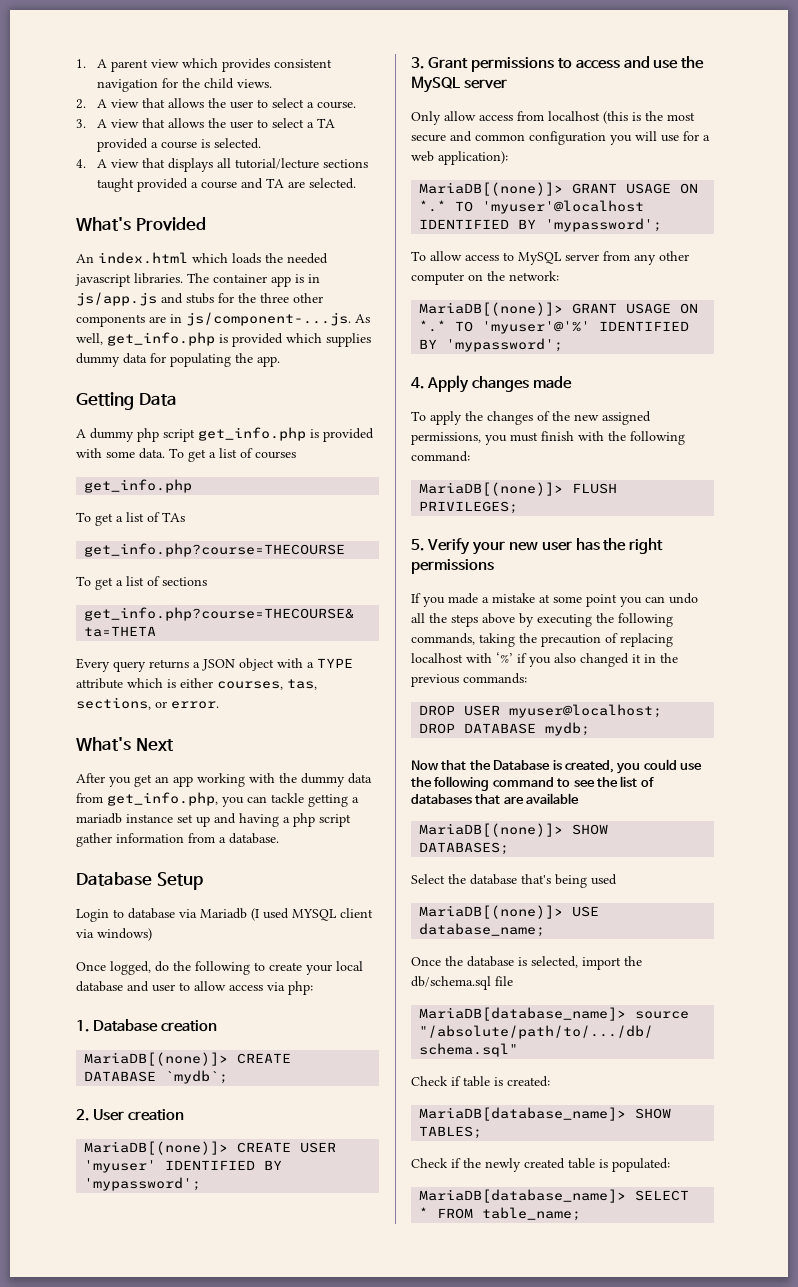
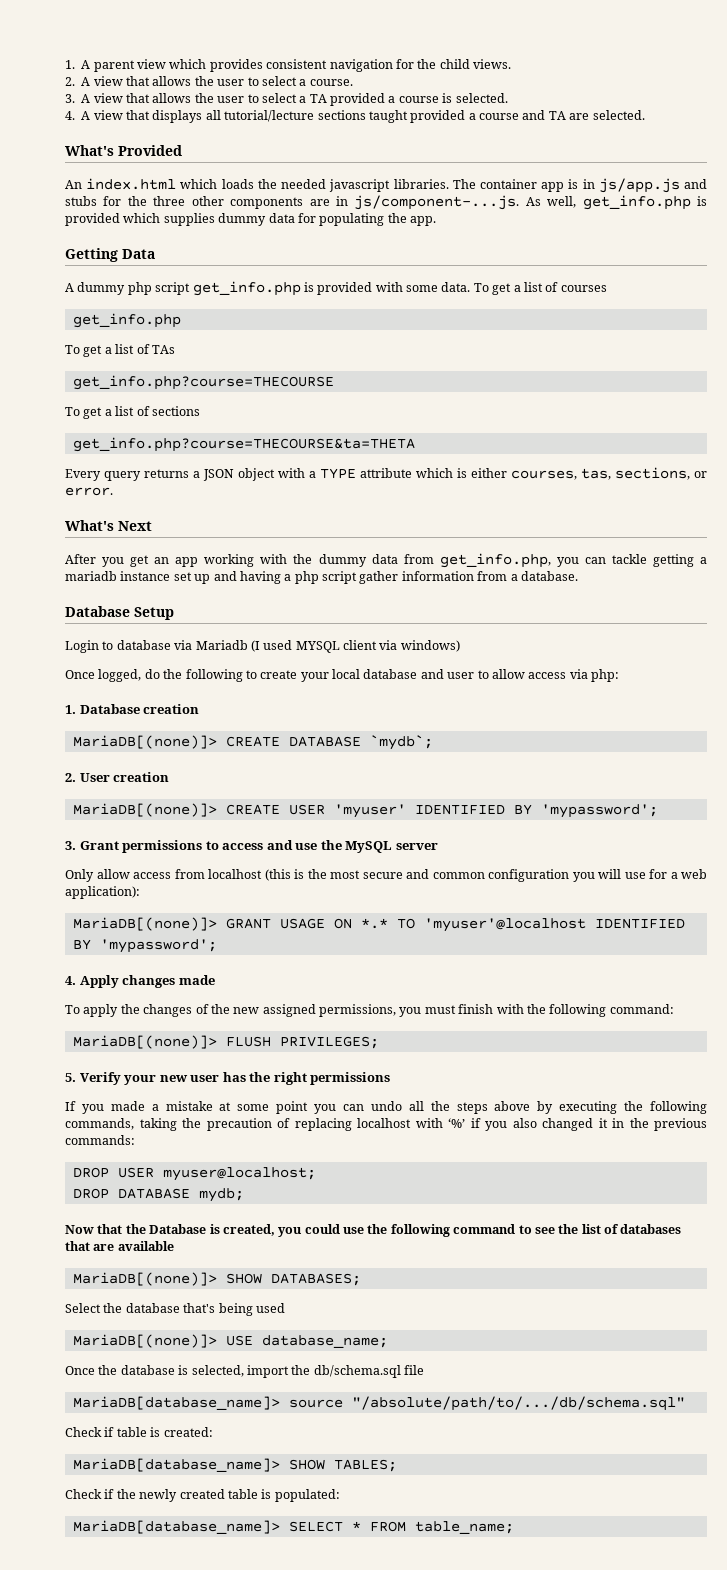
[411,251,689,265] [411,271,559,285] [419,302,699,316] [419,320,690,334] [419,338,564,352] // To allow access to MySQL server from any other computer on the network: // MariaDB[(none)]> GRANT USAGE ON *.* TO 'myuser'@'%' IDENTIFIED BY 'mypassword'; -> (217, 946) none

